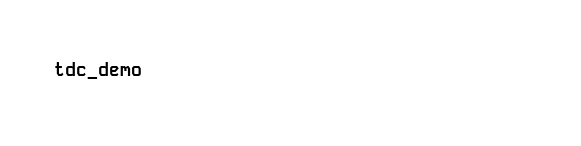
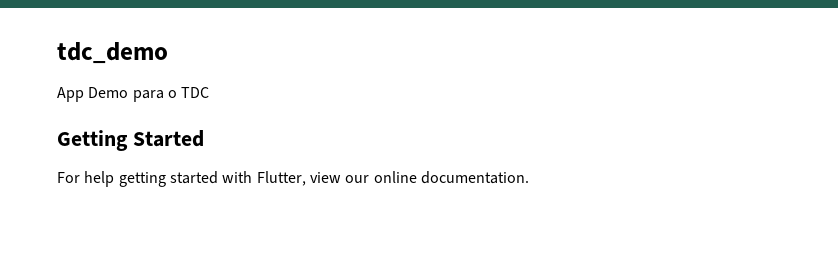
(142, 70) none -> [57,87,210,102] [57,130,204,151] [57,171,529,187] // App Demo para o TDC // Getting Started // For help getting started with Flutter, view our online documentation.

